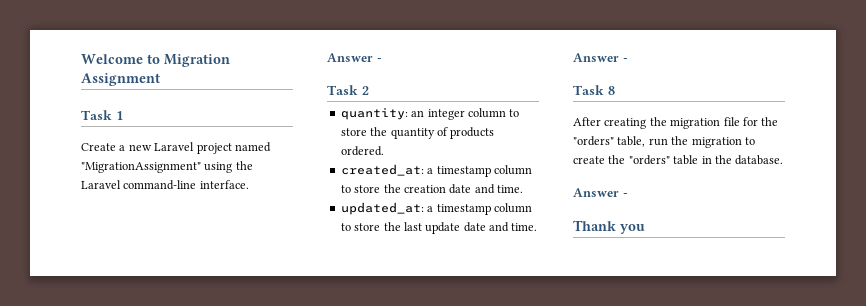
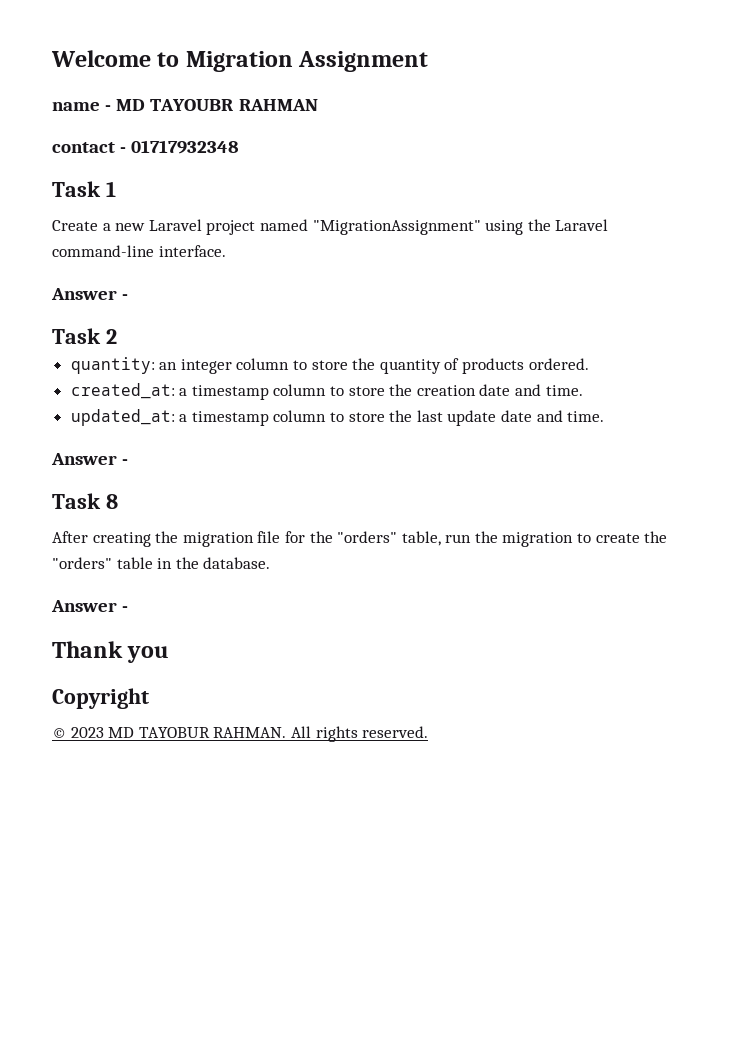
(160, 79) none -> [52,99,318,111] [52,140,240,154] // name - MD TAYOUBR RAHMAN // contact - 01717932348
(645, 229) none -> [52,688,149,709] [52,726,429,742] // Copyright // © 2023 MD TAYOBUR RAHMAN. All rights reserved.

